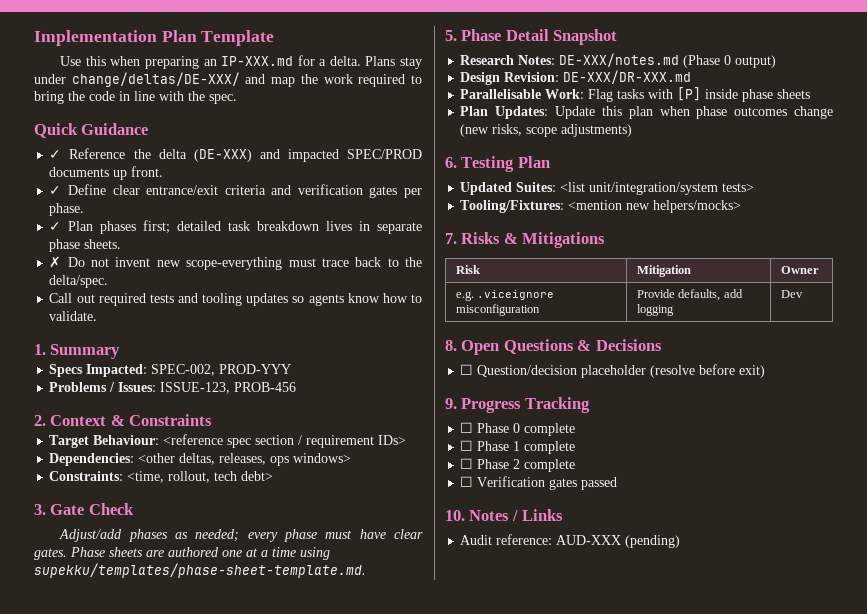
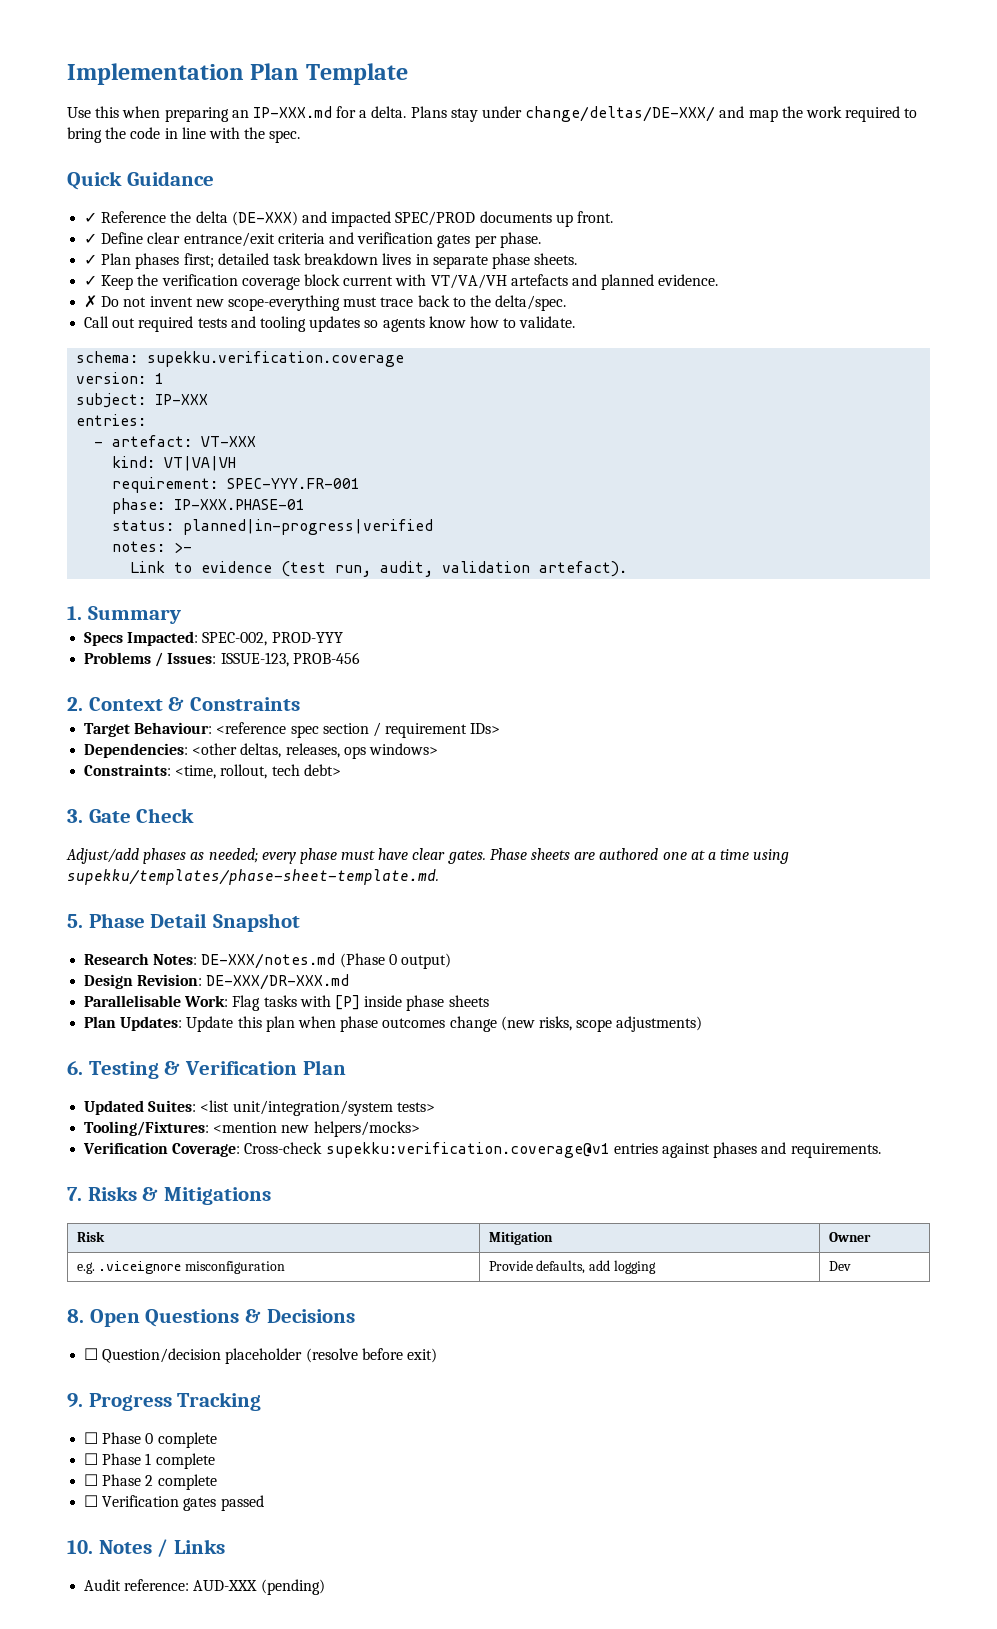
(122, 244) none -> [84,274,719,290] // ✓ Keep the verification coverage block current with VT/VA/VH artefacts and planned evidence.
(98, 316) none -> [76,351,405,367] [76,372,165,384] [76,393,209,408] [76,414,147,426] [94,435,257,447] [112,456,237,471] [112,477,361,493] [112,498,306,514] [112,519,434,535] [112,541,193,553] [130,561,628,577] // schema: supekku.verification.coverage // version: 1 // subject: IP-XXX // entries: // - artefact: VT-XXX // kind: VT|VA|VH // requirement: SPEC-YYY.FR-001 // phase: IP-XXX.PHASE-01 // status: planned|in-progress|verified // notes: >- // Link to evidence (test run, audit, validation artefact).
(515, 164) none -> [164,1061,298,1075] & Verification
(742, 206) none -> [83,1142,881,1158] // Verification Coverage: Cross-check supekku:verification.coverage@v1 entries against phases and requirements.

